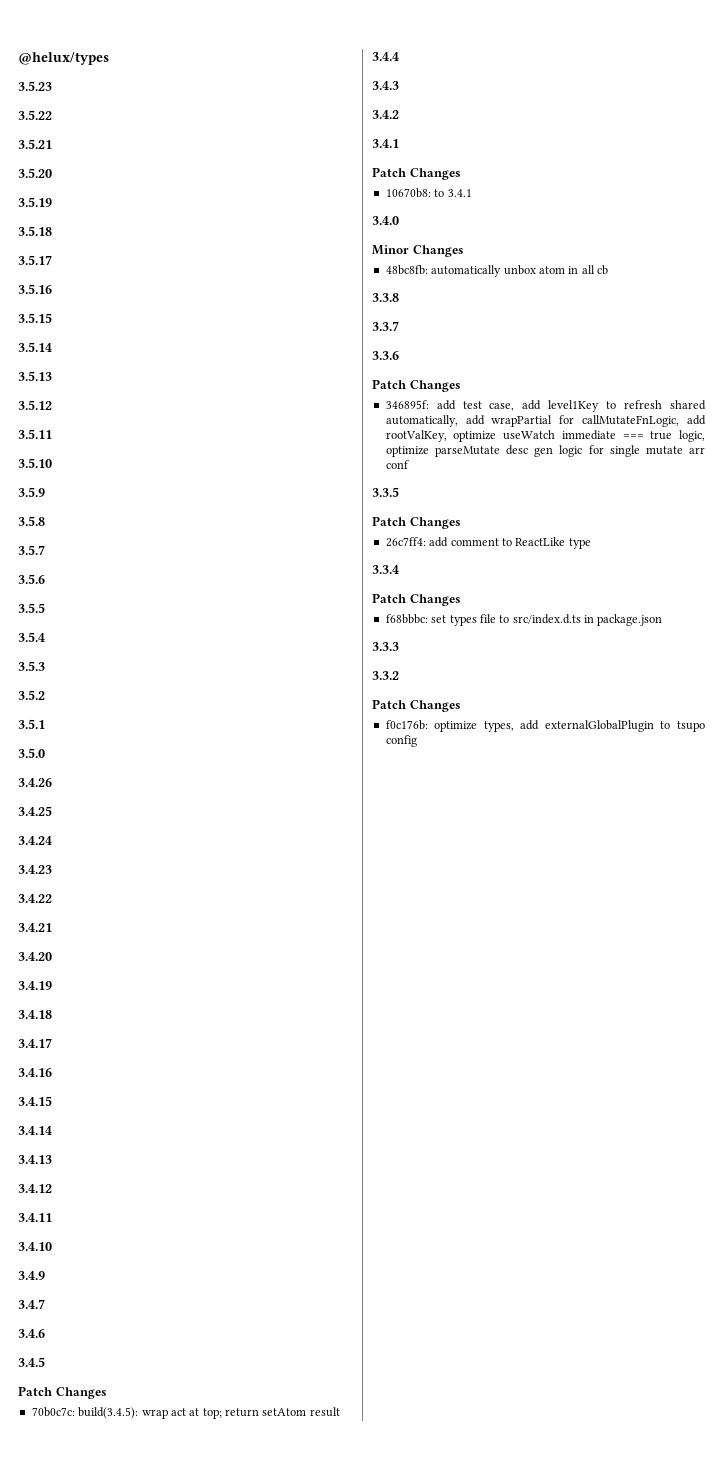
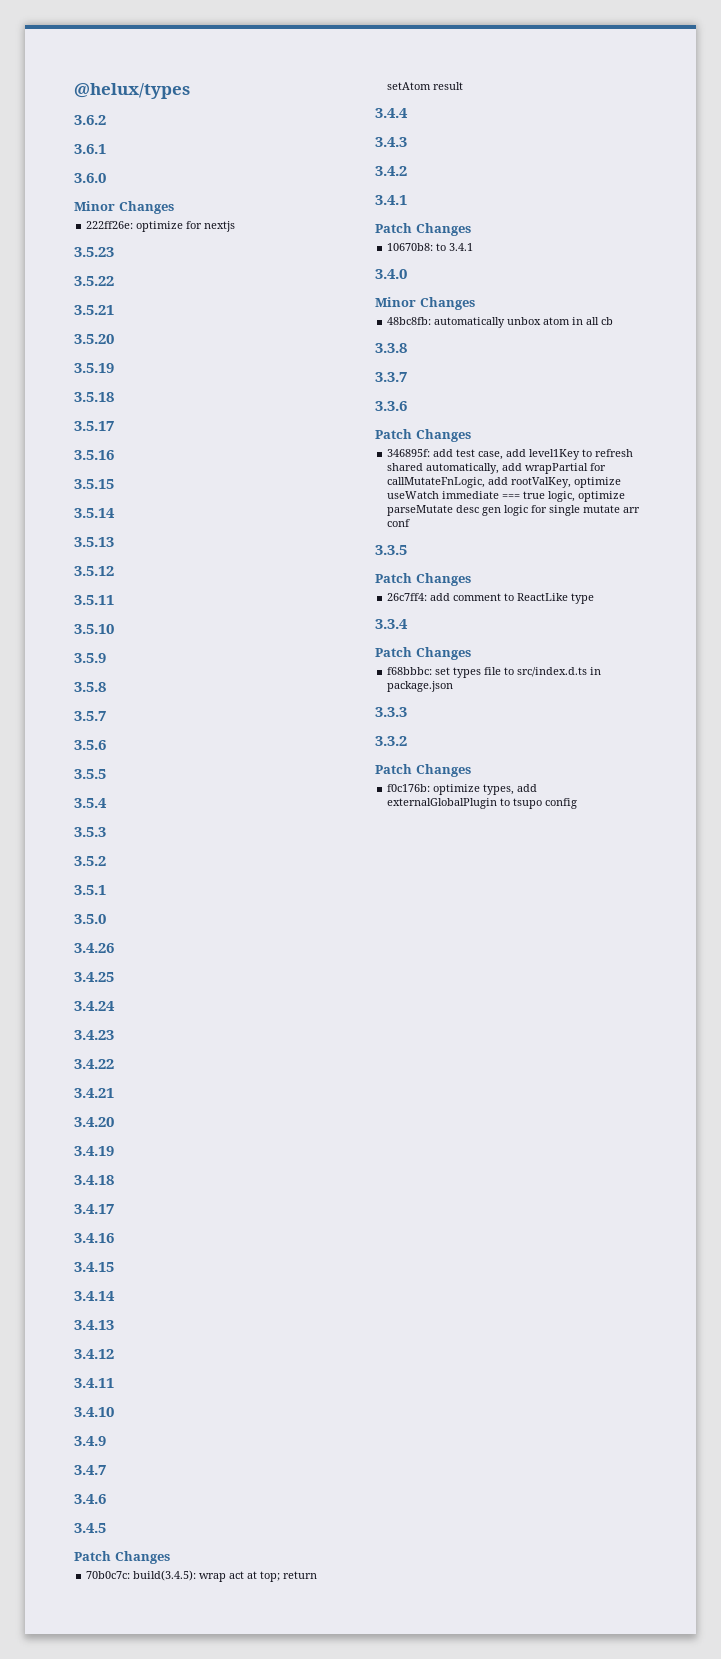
(109, 58) none -> [74,115,106,125] [74,144,106,154] [74,173,106,183] [74,201,174,214] [86,221,236,232] // 3.6.2 // 3.6.1 // 3.6.0 // Minor Changes // 222ff26e: optimize for nextjs

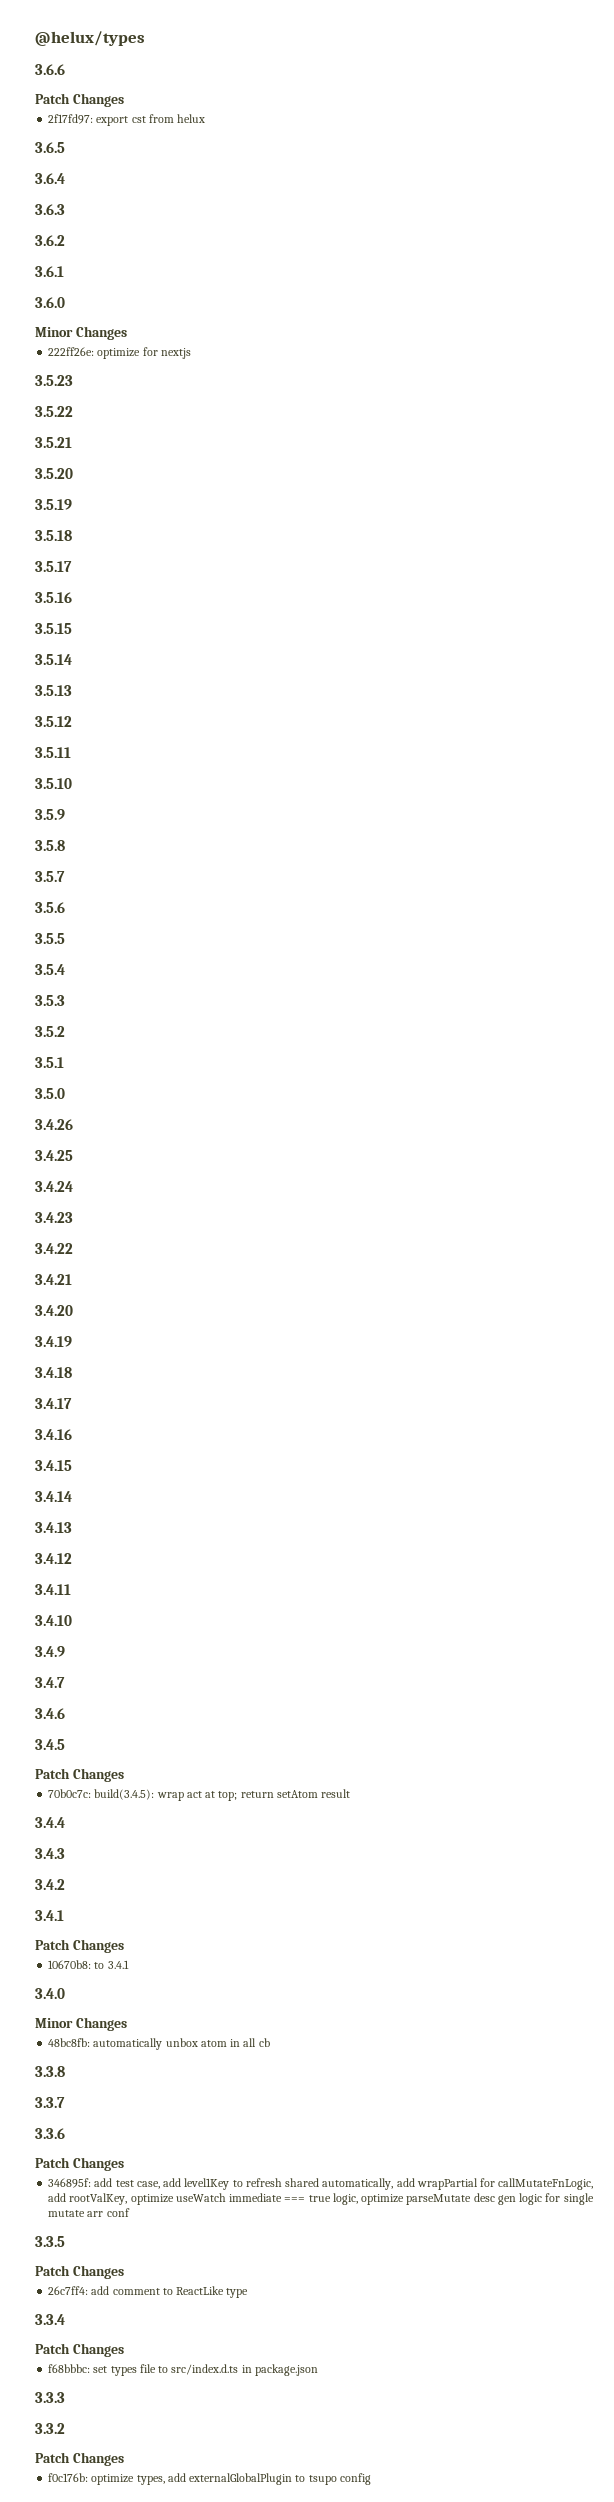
(190, 91) none -> [35,64,65,75] [35,93,124,107] [48,114,206,126] [35,142,65,153] [35,173,65,184] [35,204,65,215] // 3.6.6 // Patch Changes // 2f17fd97: export cst from helux // 3.6.5 // 3.6.4 // 3.6.3

